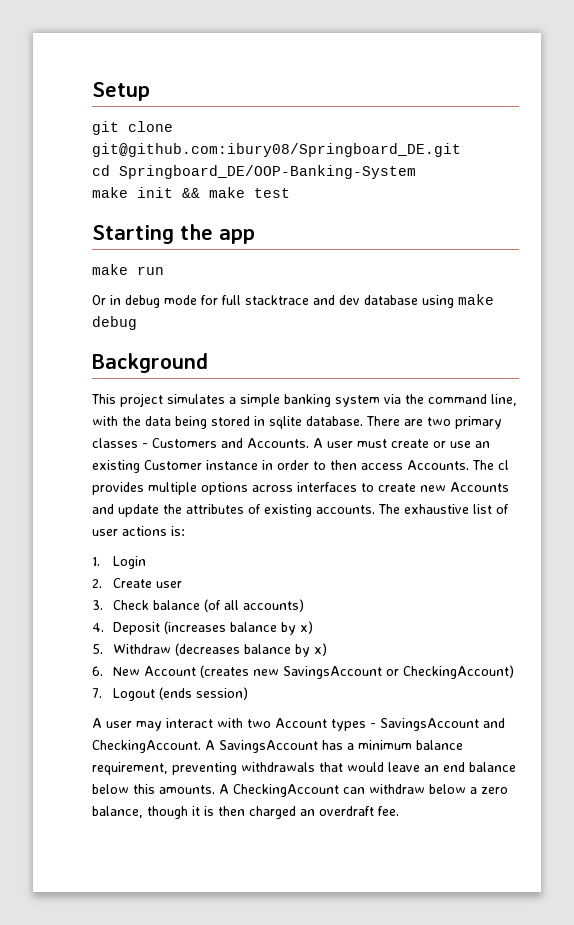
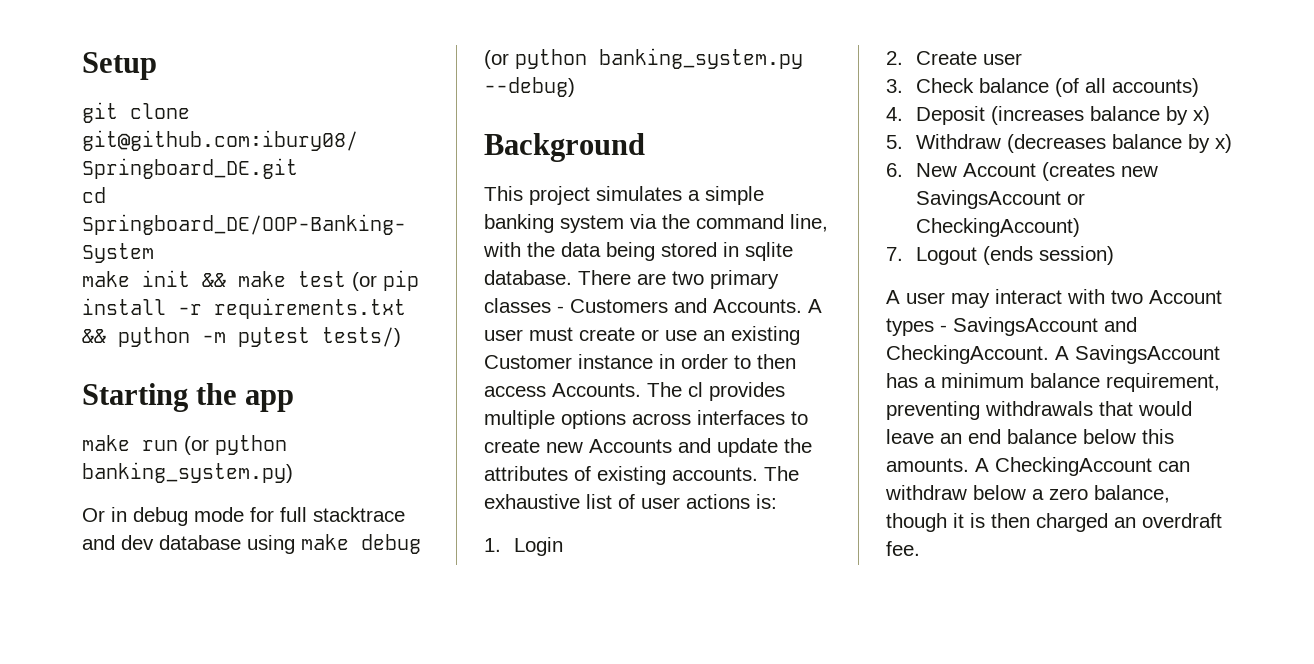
(290, 193) none -> [352,270,419,291] [82,298,406,319] [82,327,401,347] (or pip install -r requirements.txt && python -m pytest tests/)
(164, 270) none -> [184,435,287,455] [82,462,293,483] (or python banking_system.py)
(137, 323) none -> [484,48,803,69] [484,77,575,97] (or python banking_system.py --debug)

